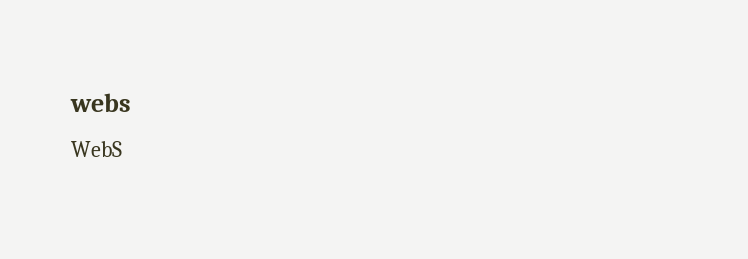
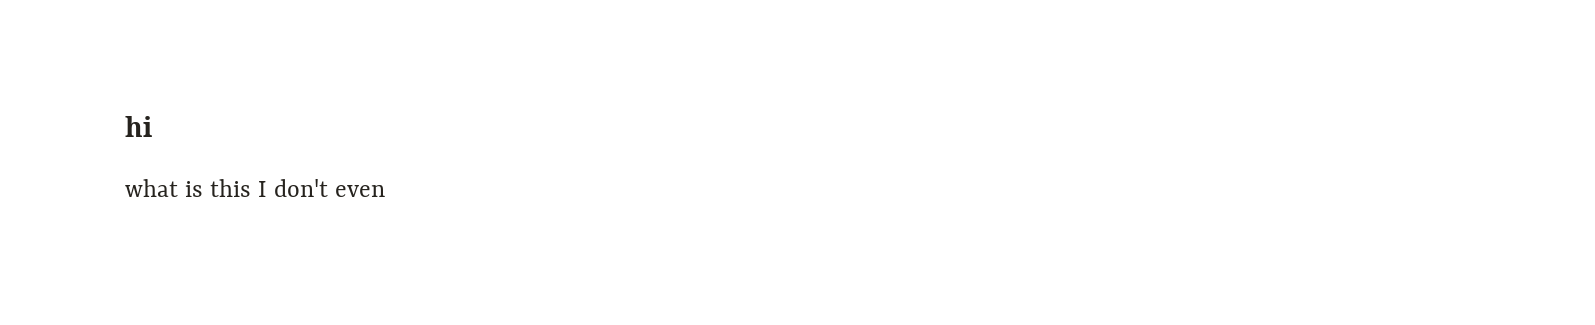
[70,93,131,112] [71,141,122,157] webs // WebS -> [125,116,152,137] [125,179,385,197] hi // what is this I don't even

